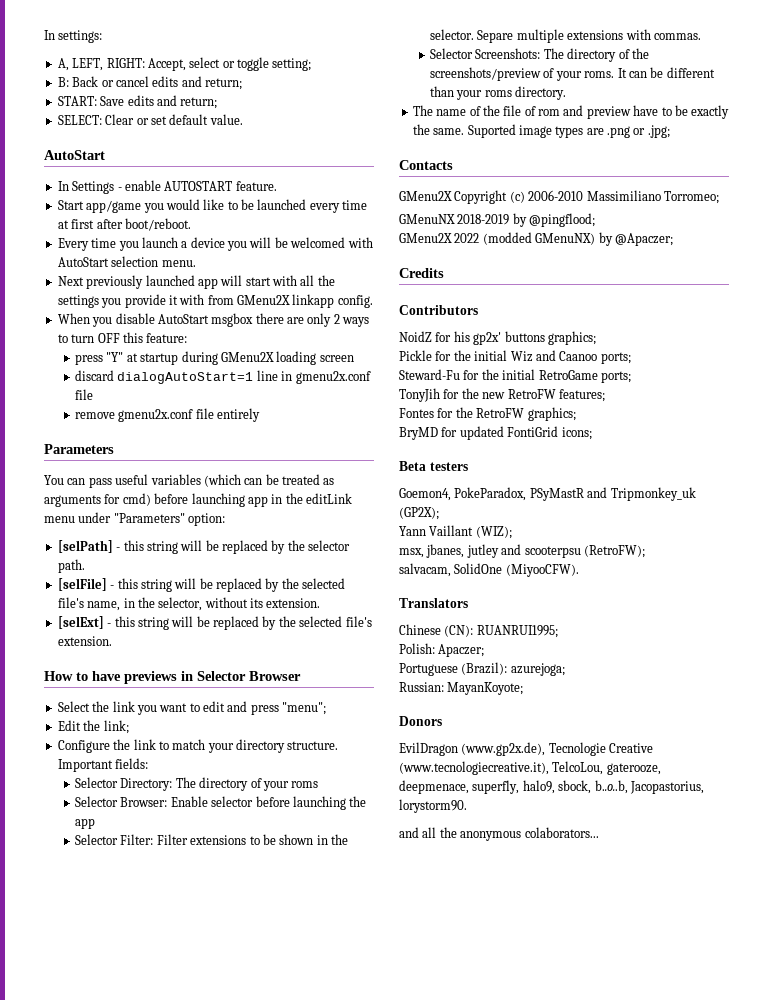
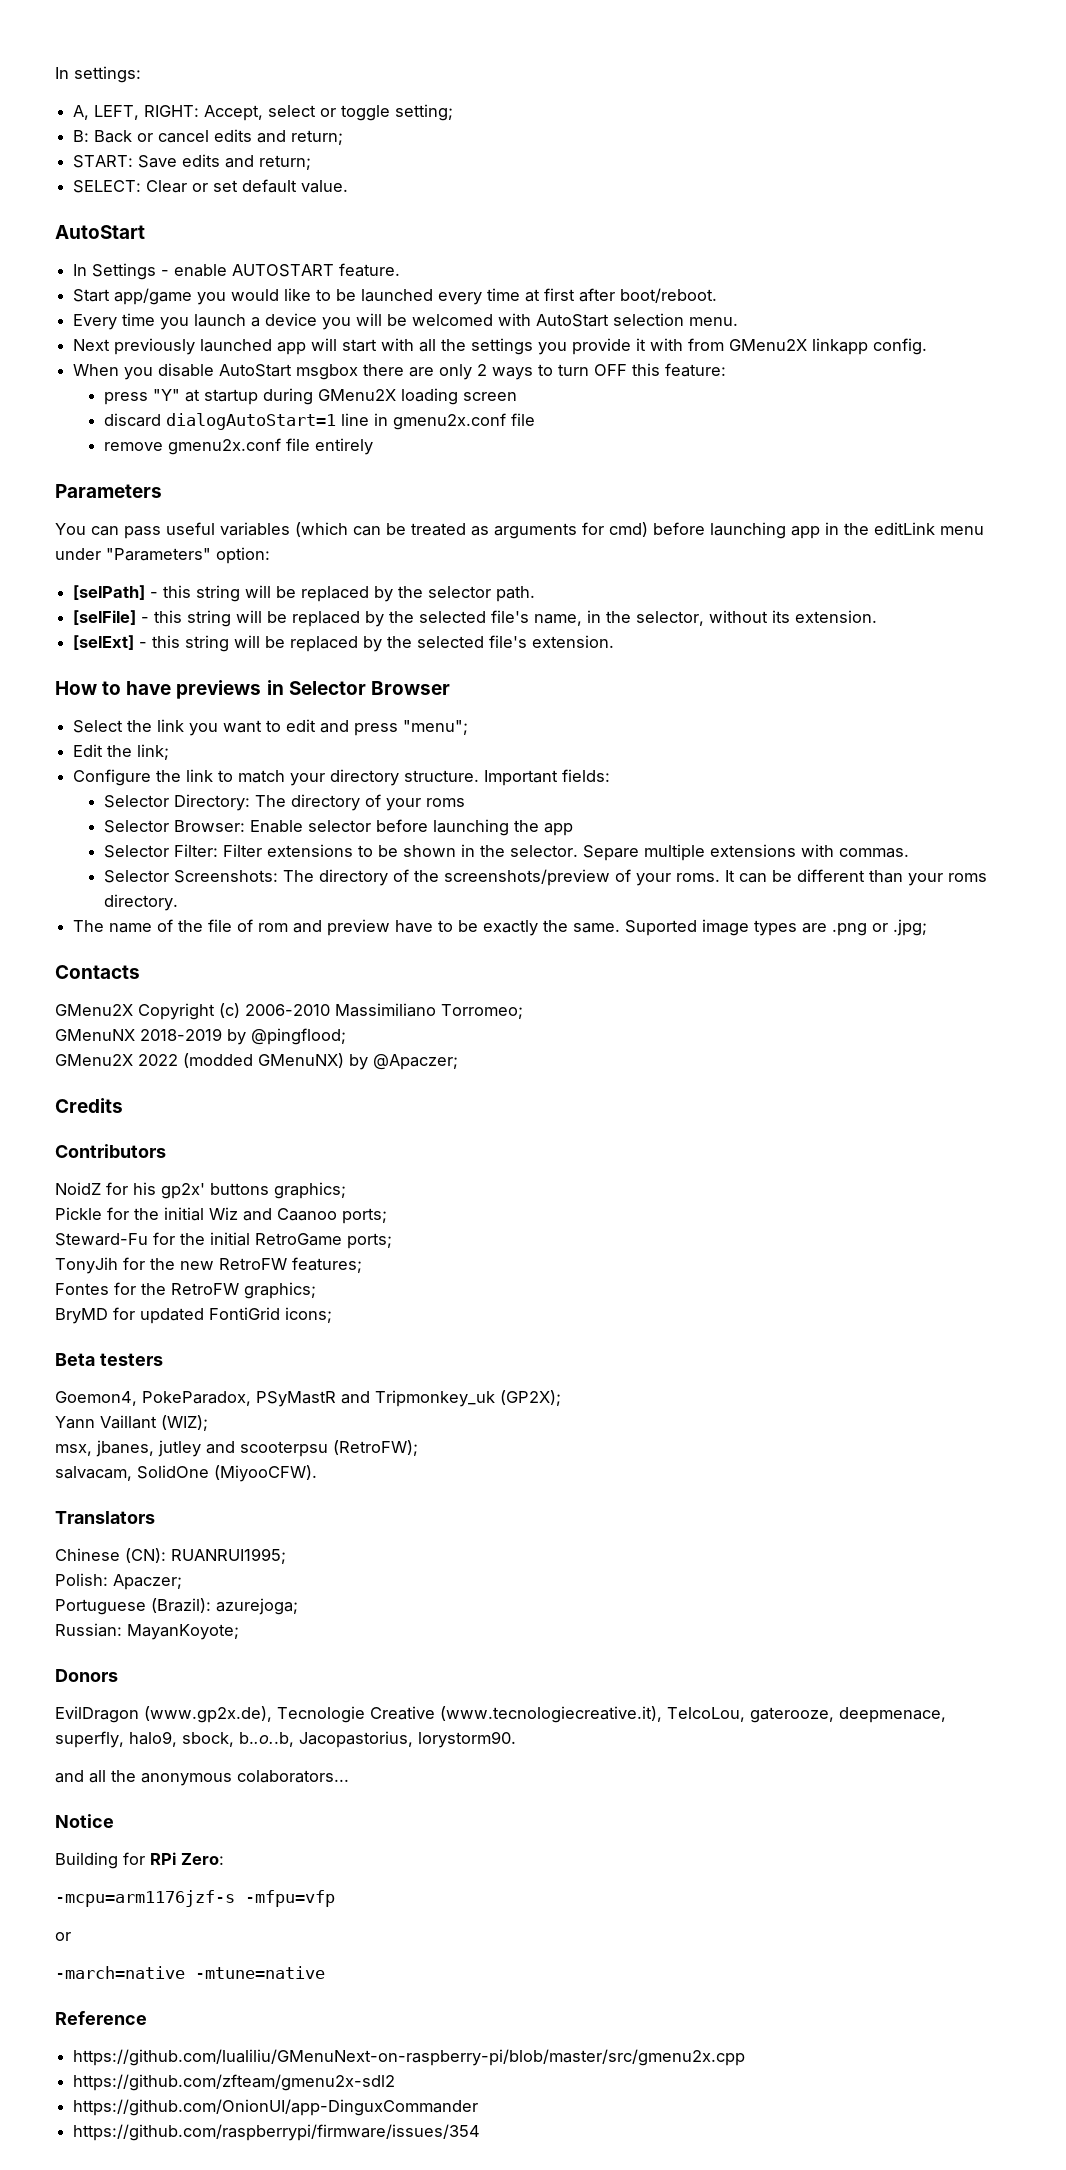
(599, 832) none -> [55,1814,114,1828] [55,1852,224,1869] [55,1890,335,1907] [55,1932,71,1941] [55,1966,325,1979] [55,2011,147,2025] [73,2049,746,2066] [73,2074,396,2091] [73,2099,479,2116] [73,2124,481,2141] // Notice // Building for RPi Zero: // -mcpu=arm1176jzf-s -mfpu=vfp // or // -march=native -mtune=native // Reference // https://github.com/lualiliu/GMenuNext-on-raspberry-pi/blob/master/src/gmenu2x.cpp // https://github.com/zfteam/gmenu2x-sdl2 // https://github.com/OnionUI/app-DinguxCommander // https://github.com/raspberrypi/firmware/issues/354

